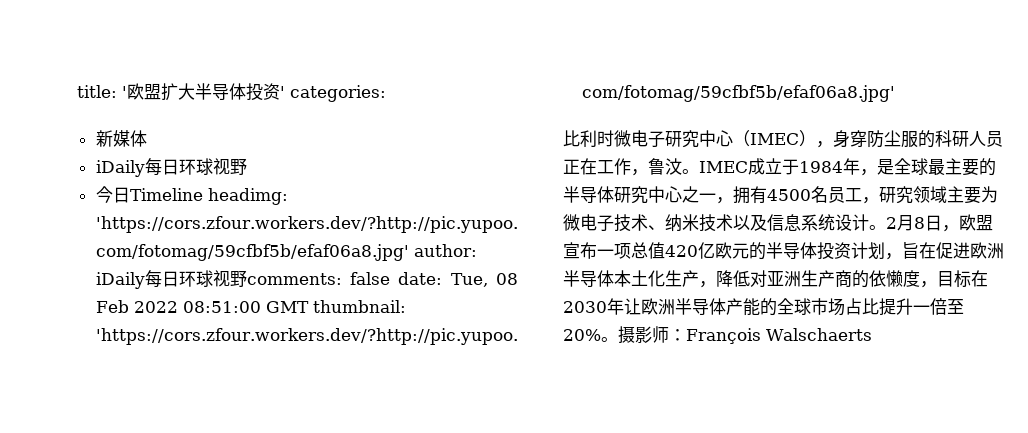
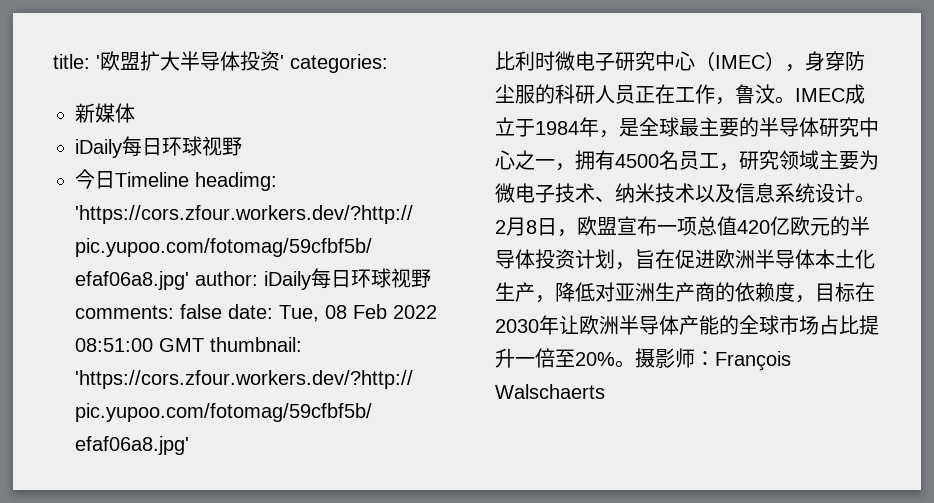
[886,270,903,287] 懒 -> [755,282,775,302] 赖

